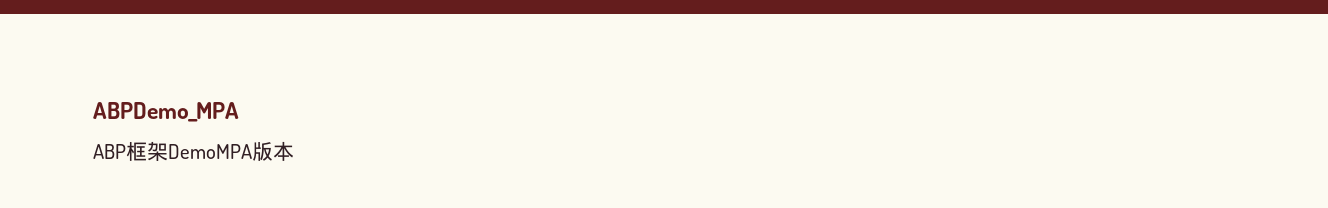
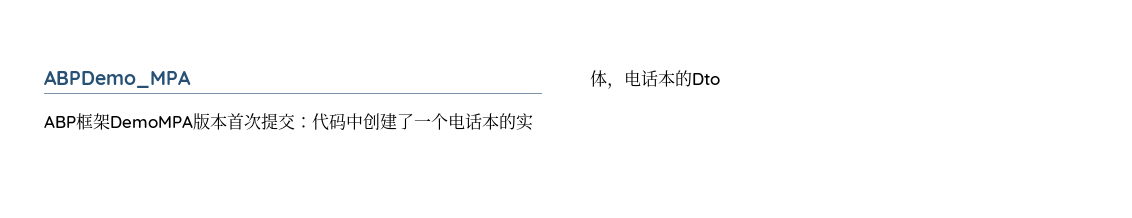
(294, 151) none -> [227,113,533,131] [590,70,720,89] 首次提交：代码中创建了一个电话本的实体，电话本的Dto

